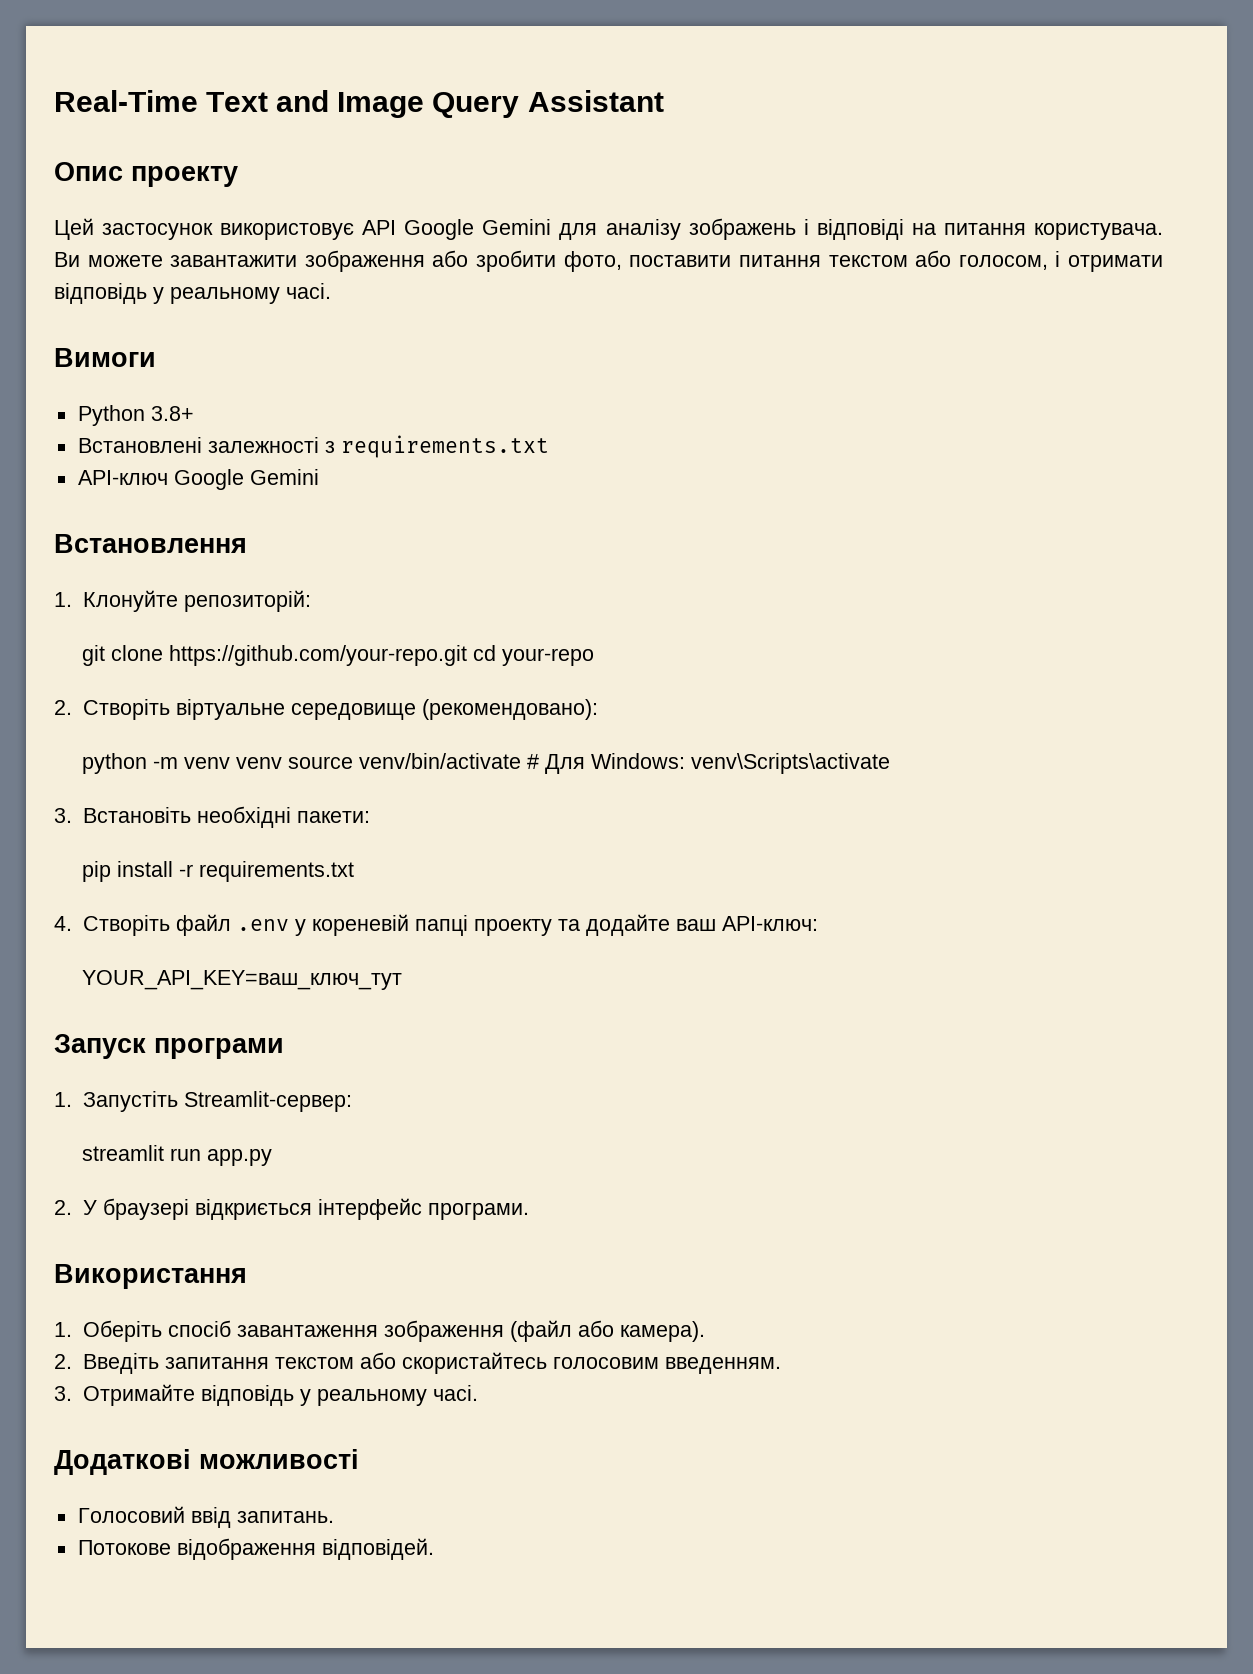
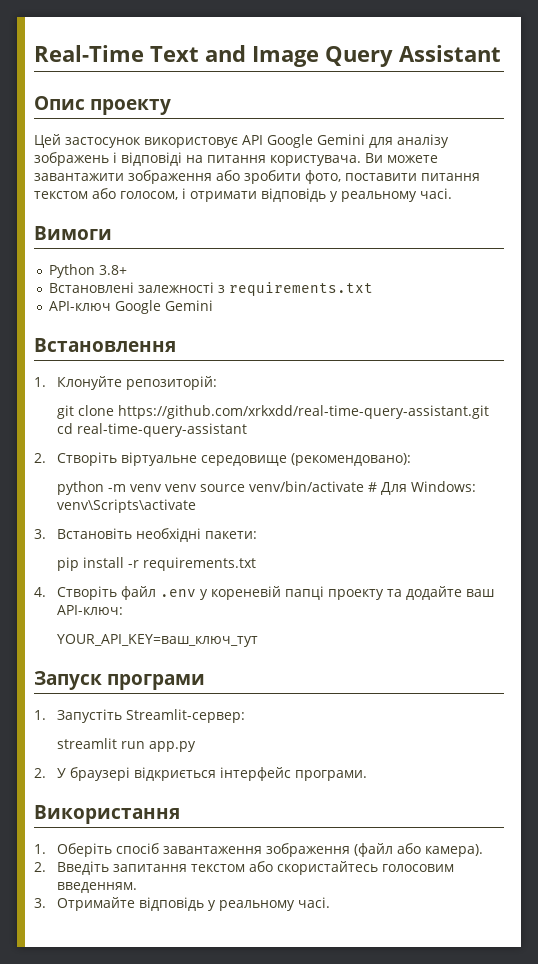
[169,645,595,666] https://github.com/your-repo.git cd your-repo -> [118,405,490,419] [57,423,248,437] https://github.com/xrkxdd/real-time-query-assistant.git cd real-time-query-assistant
[54,1449,359,1475] [77,1506,334,1528] [77,1538,434,1560] // Додаткові можливості // Голосовий ввід запитань. // Потокове відображення відповідей. -> (331, 902) none

